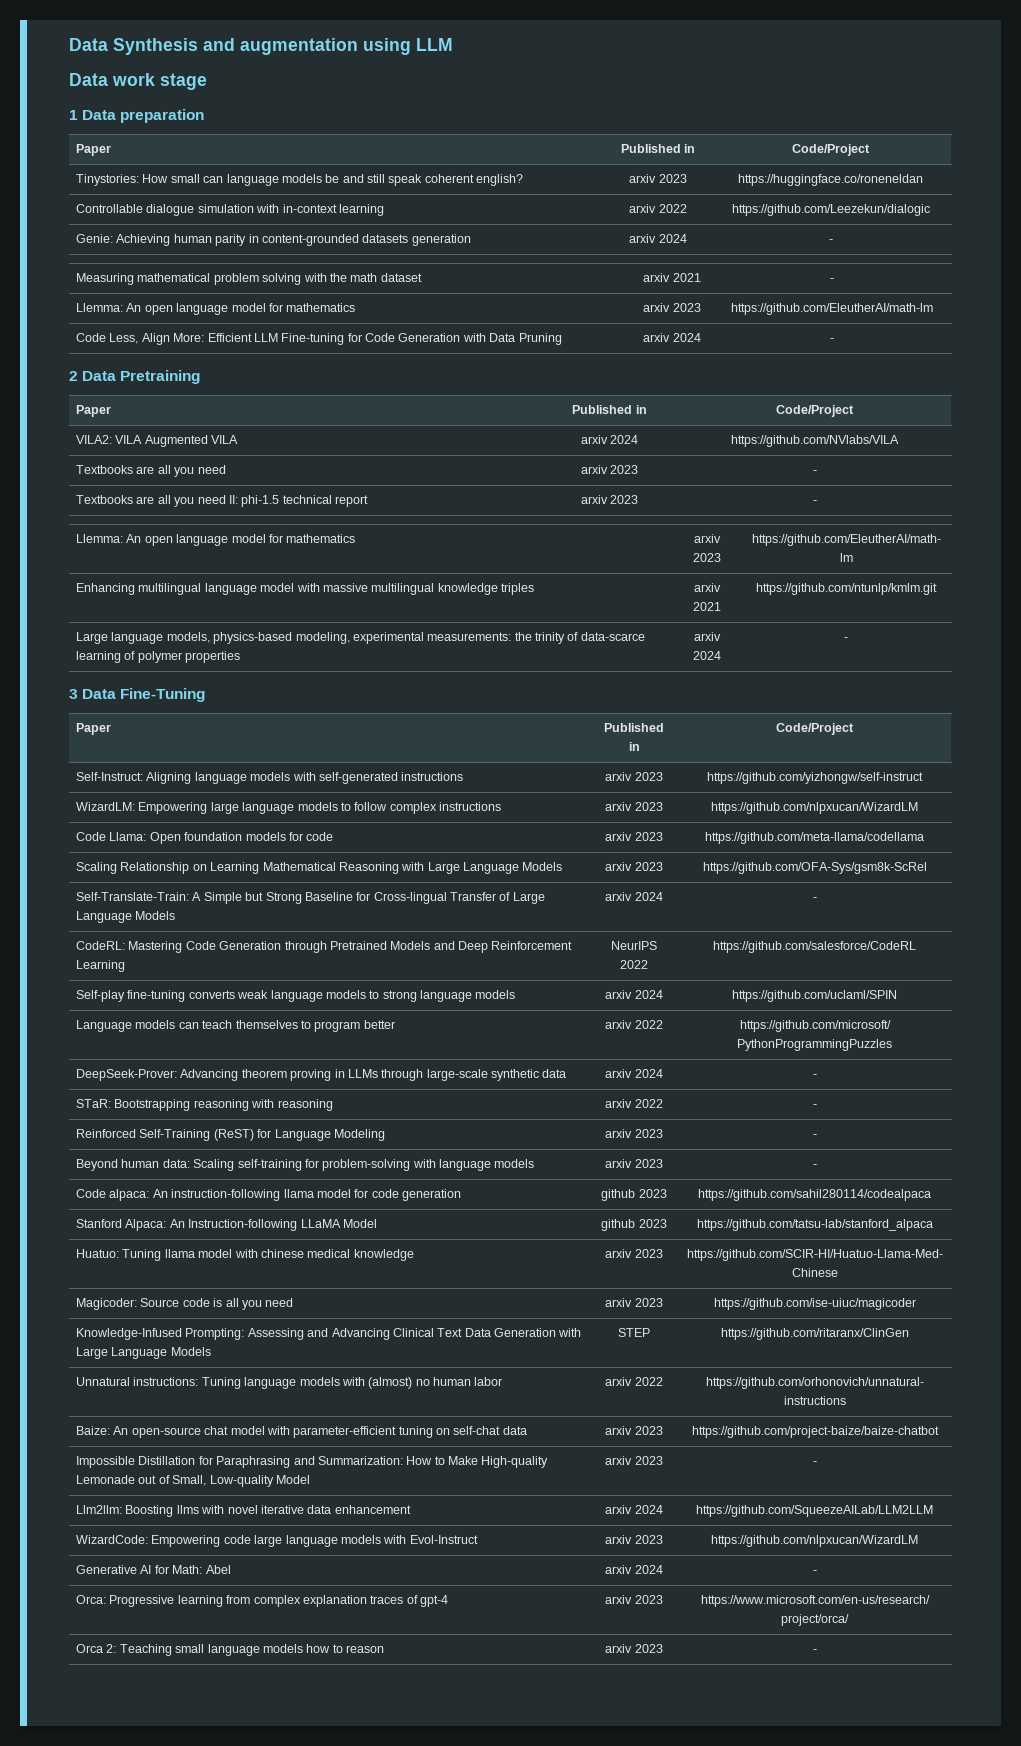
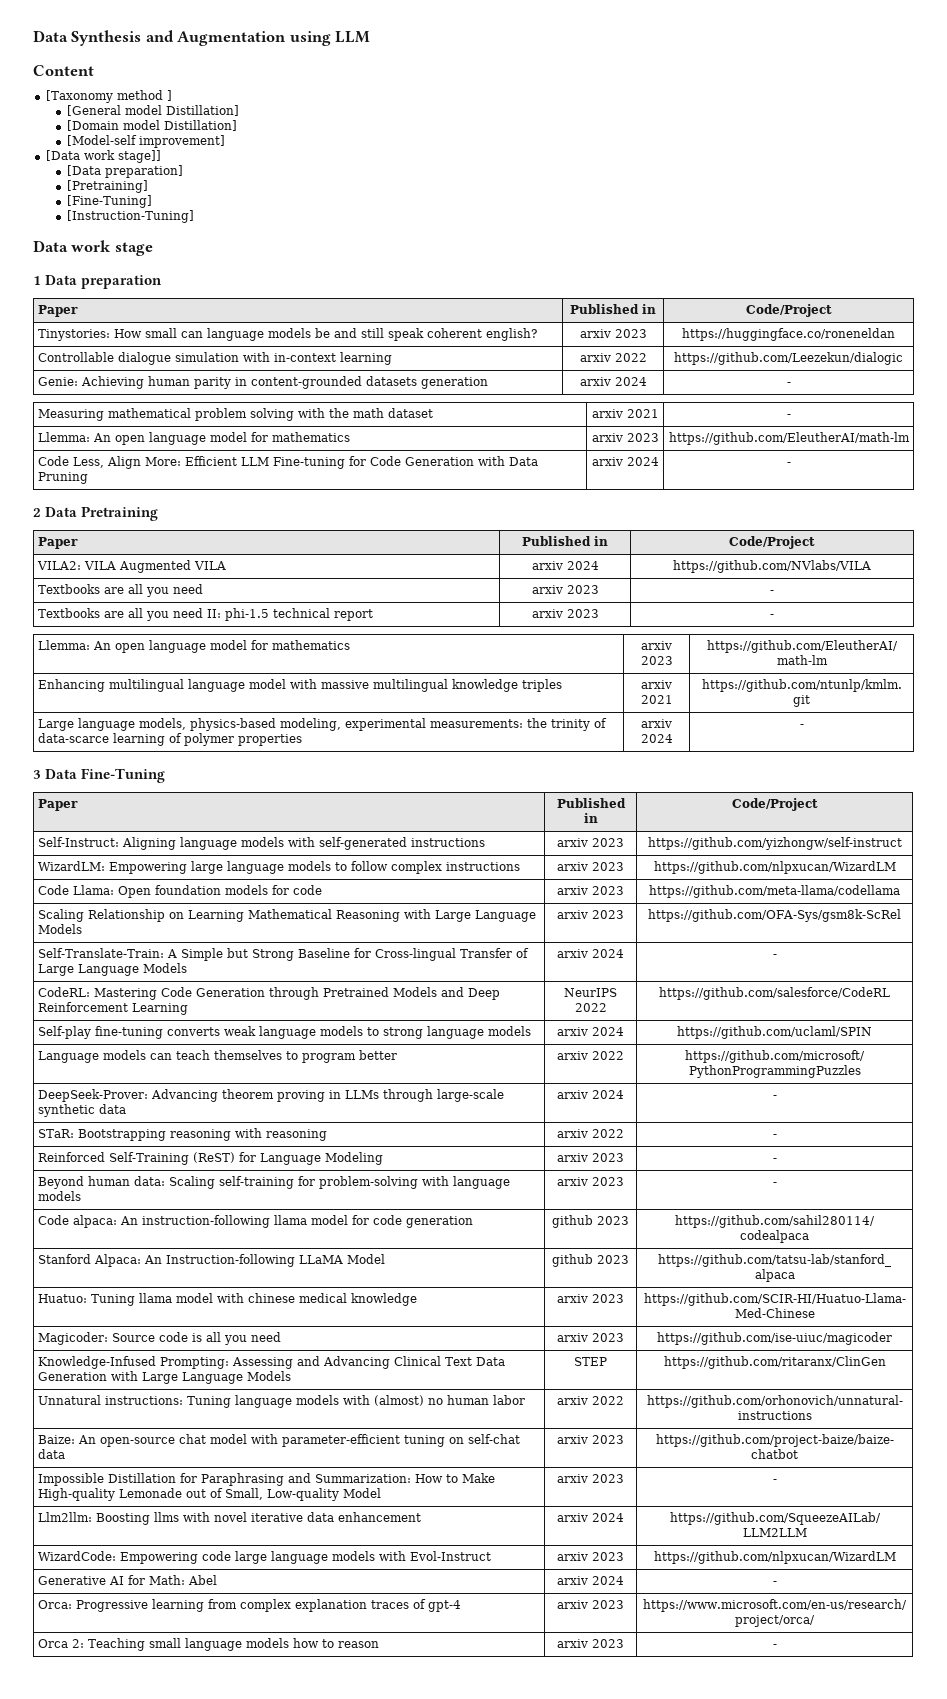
[240,38,358,55] augmentation -> [177,31,287,46] Augmentation
(453, 44) none -> [33,65,94,76] [45,90,172,103] [66,105,239,116] [66,120,237,131] [66,135,225,148] [45,150,161,163] [66,165,183,178] [66,180,148,193] [66,195,152,208] [66,210,194,223] // Content // [Taxonomy method ] // [General model Distillation] // [Domain model Distillation] // [Model-self improvement] // [Data work stage]] // [Data preparation] // [Pretraining] // [Fine-Tuning] // [Instruction-Tuning]

